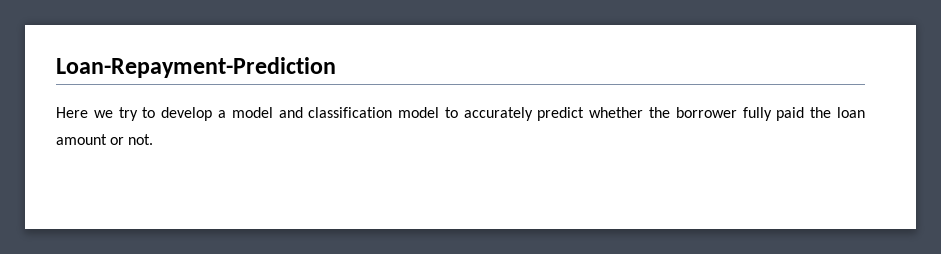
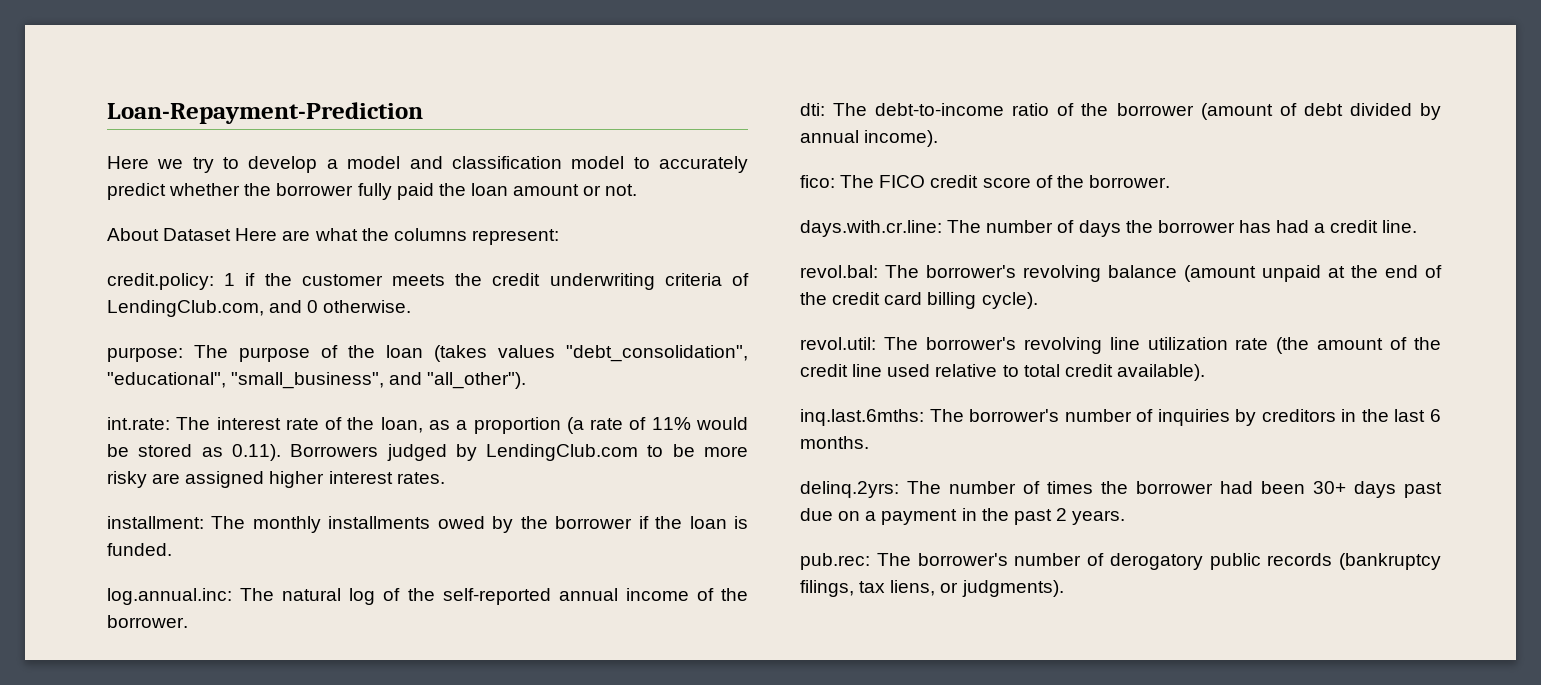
(154, 139) none -> [107,228,559,245] [107,273,750,290] [107,300,412,317] [107,345,748,362] [107,372,527,389] [107,417,749,434] [107,444,748,461] [107,471,445,488] [107,516,749,533] [107,543,172,556] [107,588,749,605] [107,615,188,628] [800,103,1442,120] [800,130,939,147] [800,175,1170,188] [800,220,1418,237] [800,265,1442,282] [800,292,1038,309] [800,337,1441,354] [800,364,1205,381] [800,409,1441,426] [800,436,869,449] [800,481,1442,498] [800,508,1126,525] [800,553,1441,570] [800,580,1064,597] // About Dataset Here are what the columns represent: // credit.policy: 1 if the customer meets the credit underwriting criteria of LendingClub.com, and 0 otherwise. // purpose: The purpose of the loan (takes values "debt_consolidation", "educational", "small_business", and "all_other"). // int.rate: The interest rate of the loan, as a proportion (a rate of 11% would be stored as 0.11). Borrowers judged by LendingClub.com to be more risky are assigned higher interest rates. // installment: The monthly installments owed by the borrower if the loan is funded. // log.annual.inc: The natural log of the self-reported annual income of the borrower. // dti: The debt-to-income ratio of the borrower (amount of debt divided by annual income). // fico: The FICO credit score of the borrower. // days.with.cr.line: The number of days the borrower has had a credit line. // revol.bal: The borrower's revolving balance (amount unpaid at the end of the credit card billing cycle). // revol.util: The borrower's revolving line utilization rate (the amount of the credit line used relative to total credit available). // inq.last.6mths: The borrower's number of inquiries by creditors in the last 6 months. // delinq.2yrs: The number of times the borrower had been 30+ days past due on a payment in the past 2 years. // pub.rec: The borrower's number of derogatory public records (bankruptcy filings, tax liens, or judgments).

